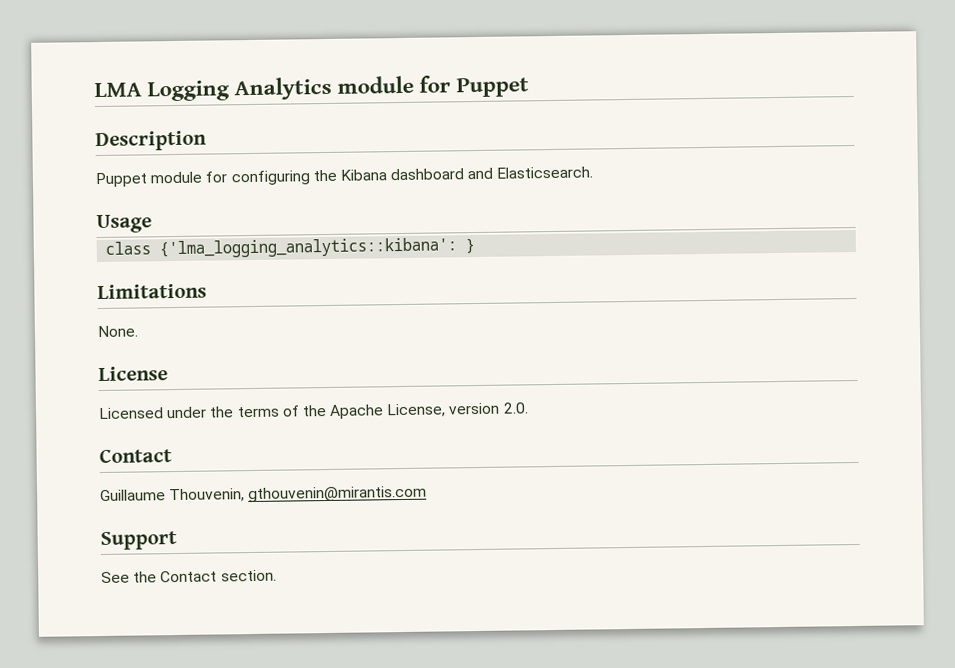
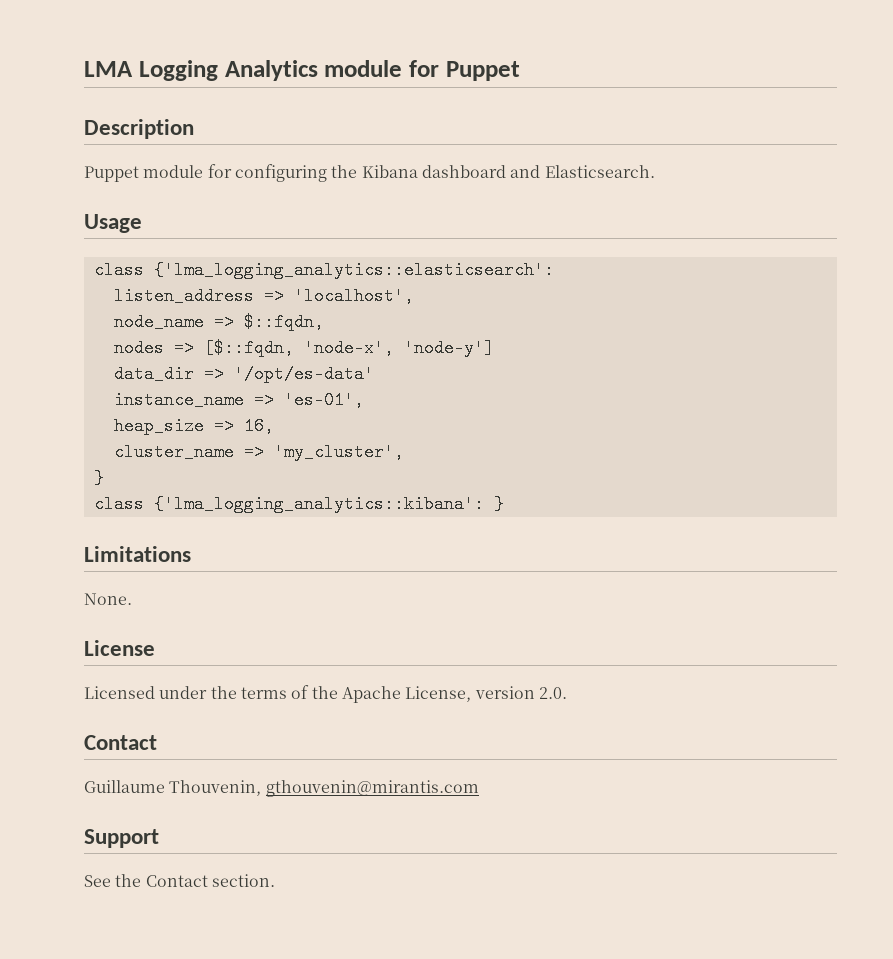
(152, 224) none -> [93,261,554,279] [113,287,414,305] [113,313,324,331] [113,339,494,357] [113,365,374,383] [113,391,364,409] [113,417,274,435] [113,443,404,461] [93,469,104,487] // class {'lma_logging_analytics::elasticsearch': // listen_address => 'localhost', // node_name => $::fqdn, // nodes => [$::fqdn, 'node-x', 'node-y'] // data_dir => '/opt/es-data' // instance_name => 'es-01', // heap_size => 16, // cluster_name => 'my_cluster', // }

